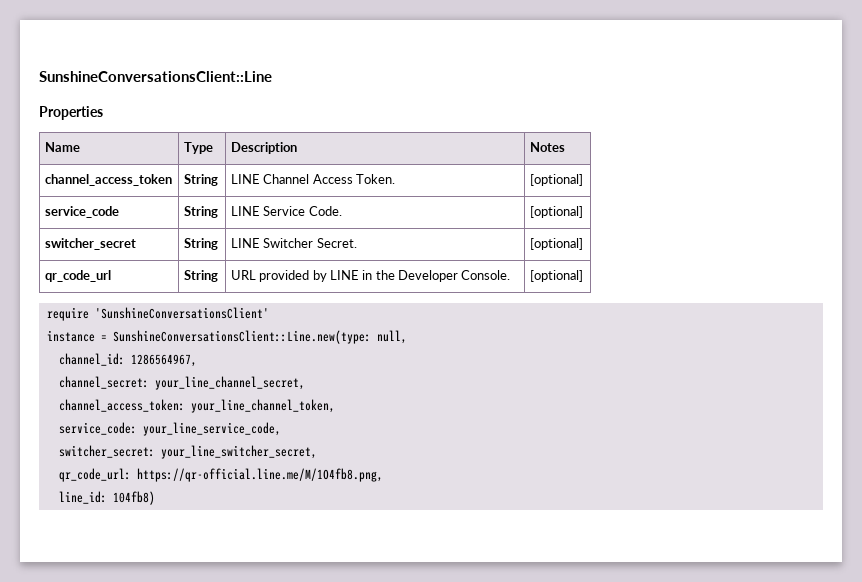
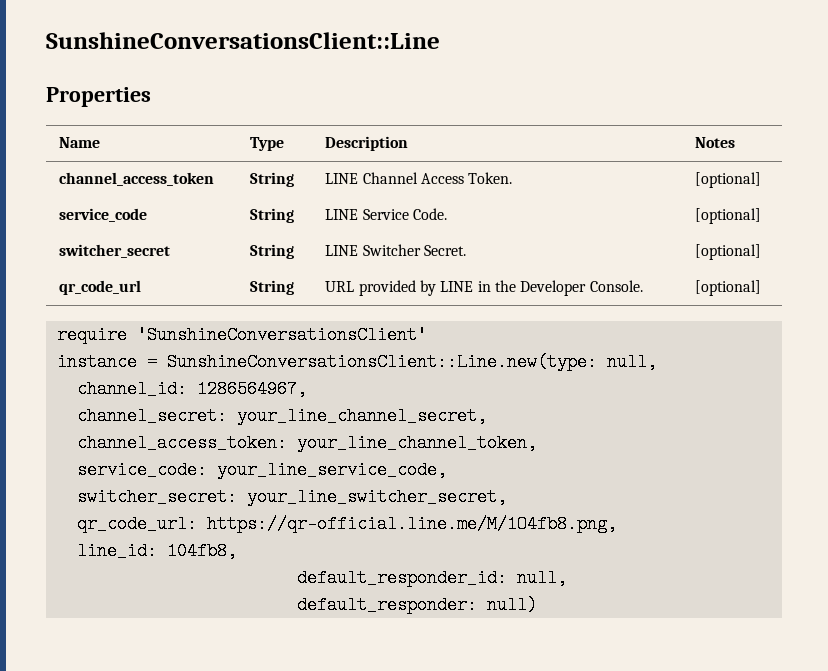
[112,491,155,505] 104fb8) -> [166,542,237,560] [296,569,567,587] [296,596,537,614] 104fb8, // default_responder_id: null, // default_responder: null)

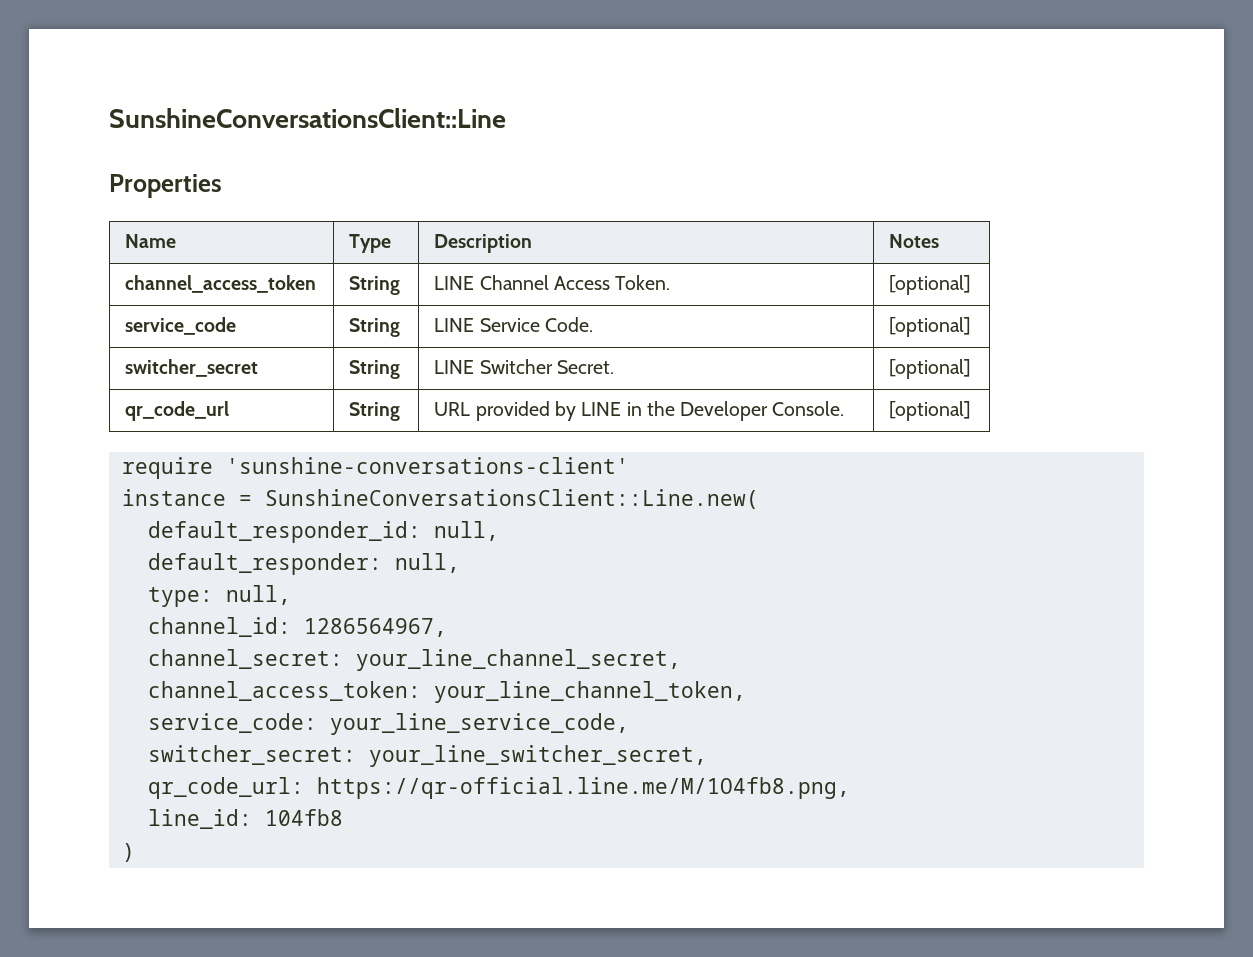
[136,326,427,344] 'SunshineConversationsClient' -> [225,457,629,474] 'sunshine-conversations-client'
[166,353,597,371] SunshineConversationsClient::Line.new(type: -> [264,489,759,509] [147,521,499,543] [147,553,460,575] [147,587,213,607] SunshineConversationsClient::Line.new( // default_responder_id: null, // default_responder: null, // type:
[166,542,237,560] [296,569,567,587] [296,596,537,614] 104fb8, // default_responder_id: null, // default_responder: null) -> [264,809,343,826] [121,843,135,862] 104fb8 // )

